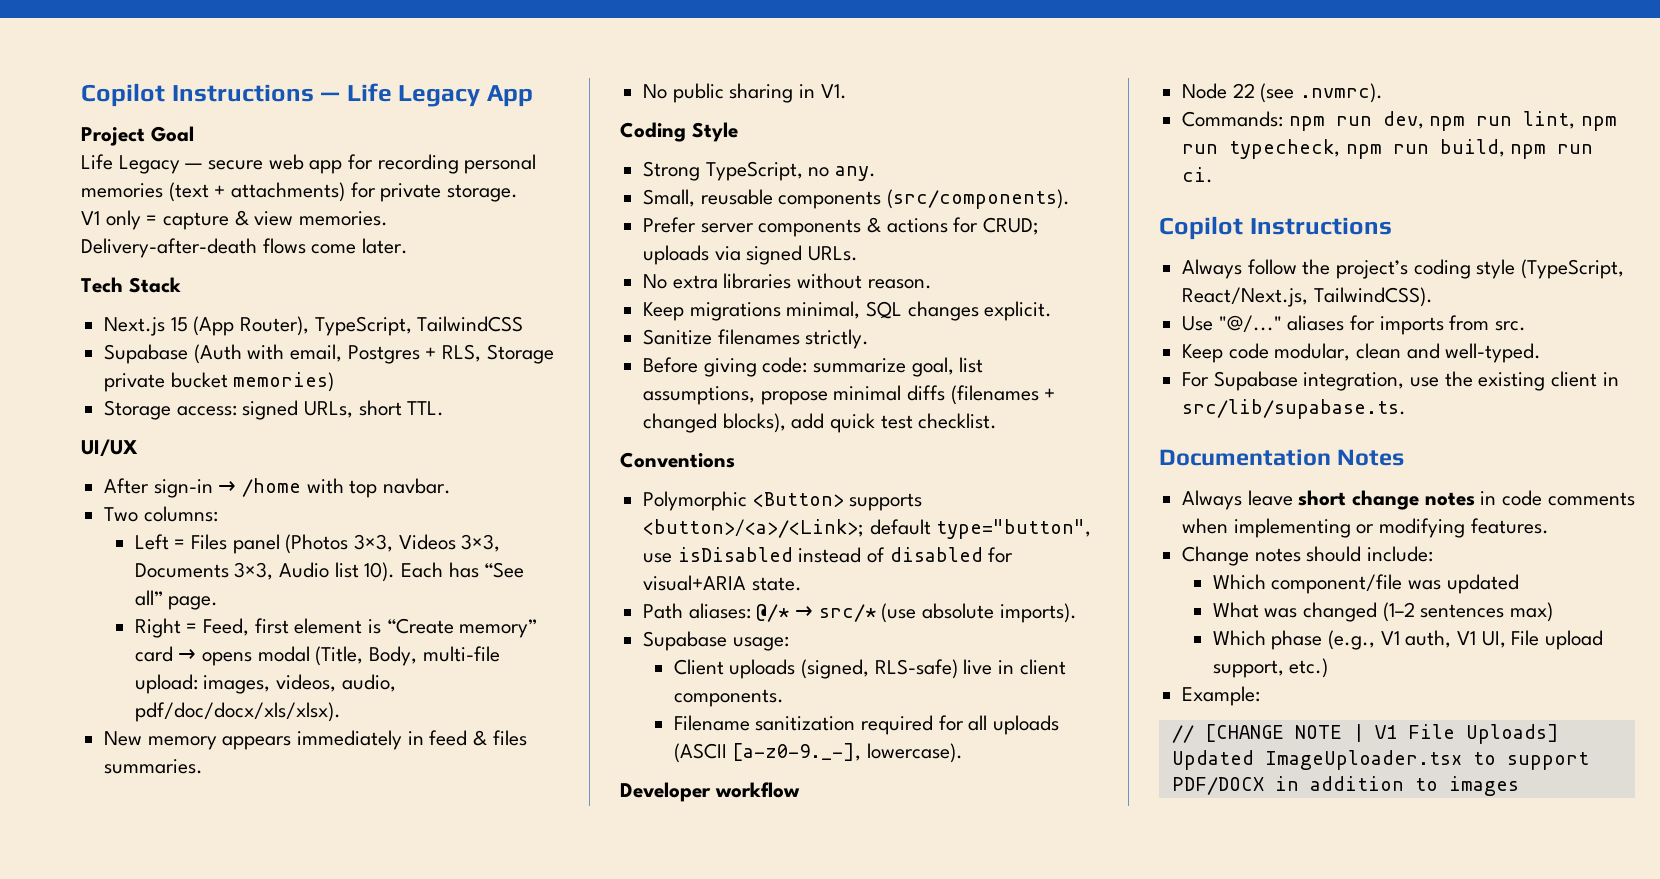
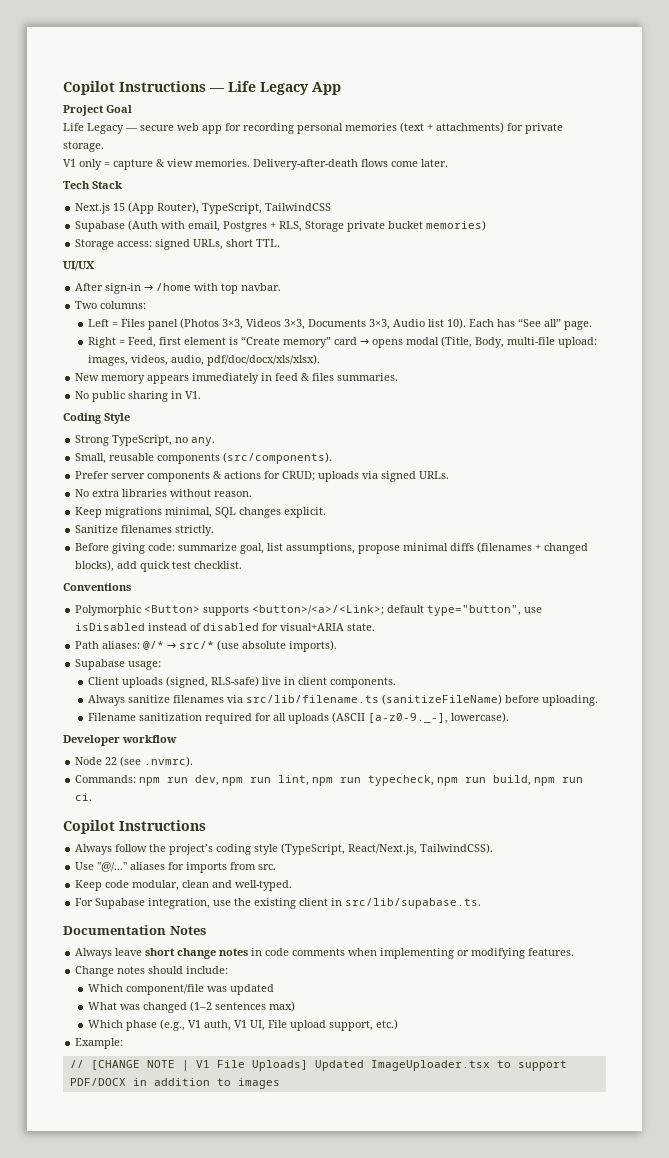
(784, 698) none -> [88,694,599,706] // Always sanitize filenames via src/lib/filename.ts (sanitizeFileName) before uploading.

